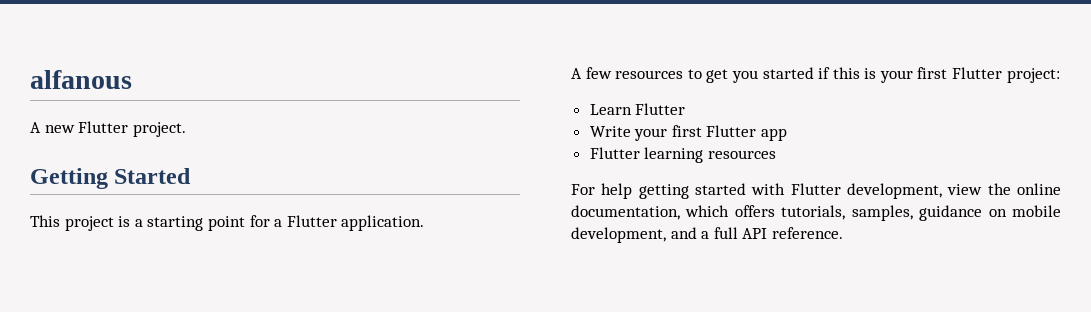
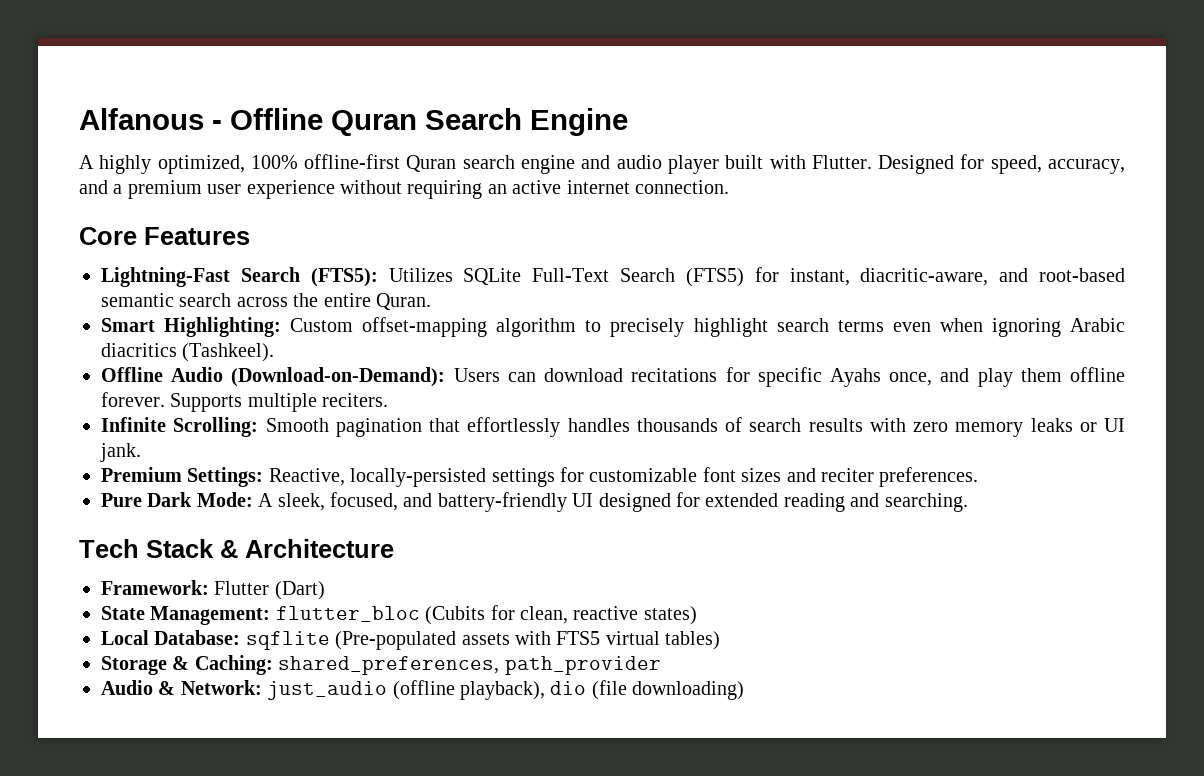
[30,70,132,89] [30,121,186,137] [30,168,192,189] [30,215,425,231] [571,67,1060,83] [589,103,686,115] [589,125,788,141] [589,147,776,163] [571,183,1061,199] [571,205,1061,221] [571,227,843,243] alfanous // A new Flutter project. // Getting Started // This project is a starting point for a Flutter application. // A few resources to get you started if this is your first Flutter project: // Learn Flutter // Write your first Flutter app // Flutter learning resources // For help getting started with Flutter development, view the online documentation, which offers tutorials, samples, guidance on mobile development, and a full API reference. -> [79,108,628,136] [79,154,1125,174] [79,180,729,199] [79,227,250,245] [101,267,1125,287] [101,293,431,310] [101,317,1126,337] [101,343,275,362] [101,367,1125,387] [101,392,389,412] [101,417,1125,437] [100,443,141,462] [101,467,979,487] [101,492,968,512] [79,539,394,558] [101,580,325,600] [101,605,697,625] [101,630,721,650] [101,655,661,675] [101,680,745,700] Alfanous - Offline Quran Search Engine // A highly optimized, 100% offline-first Quran search engine and audio player built with Flutter. Designed for speed, accuracy, and a premium user experience without requiring an active internet connection. // Core Features // Lightning-Fast Search (FTS5): Utilizes SQLite Full-Text Search (FTS5) for instant, diacritic-aware, and root-based semantic search across the entire Quran. // Smart Highlighting: Custom offset-mapping algorithm to precisely highlight search terms even when ignoring Arabic diacritics (Tashkeel). // Offline Audio (Download-on-Demand): Users can download recitations for specific Ayahs once, and play them offline forever. Supports multiple reciters. // Infinite Scrolling: Smooth pagination that effortlessly handles thousands of search results with zero memory leaks or UI jank. // Premium Settings: Reactive, locally-persisted settings for customizable font sizes and reciter preferences. // Pure Dark Mode: A sleek, focused, and battery-friendly UI designed for extended reading and searching. // Tech Stack & Architecture // Framework: Flutter (Dart) // State Management: flutter_bloc (Cubits for clean, reactive states) // Local Database: sqflite (Pre-populated assets with FTS5 virtual tables) // Storage & Caching: shared_preferences, path_provider // Audio & Network: just_audio (offline playback), dio (file downloading)

